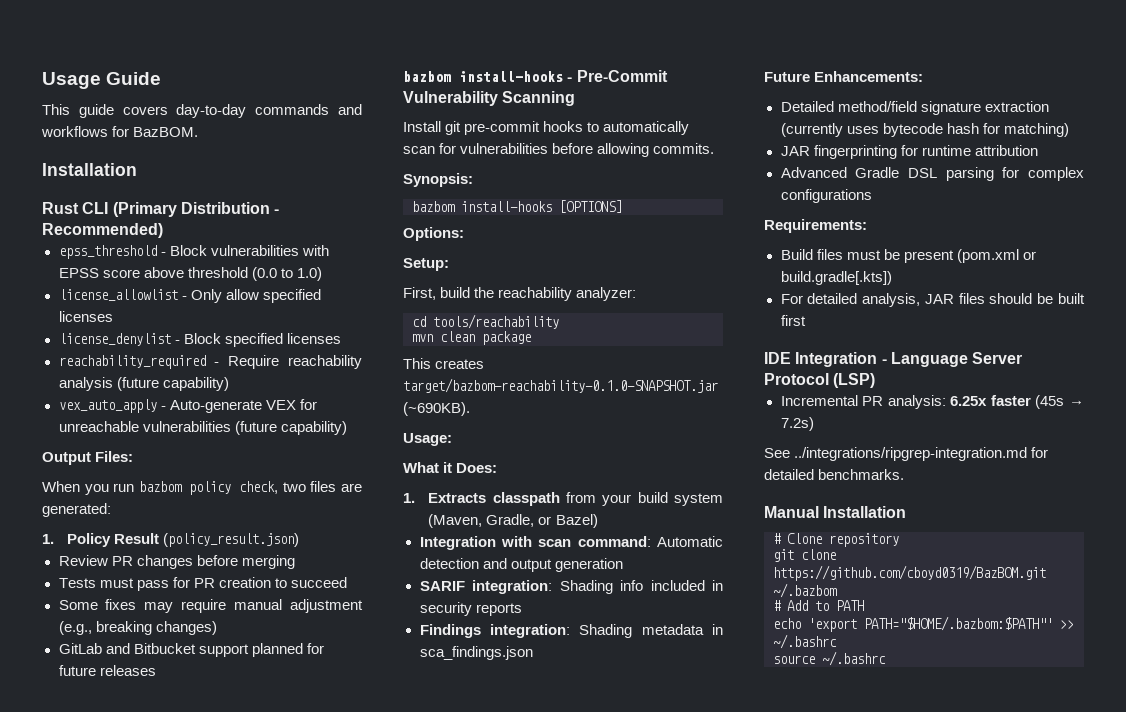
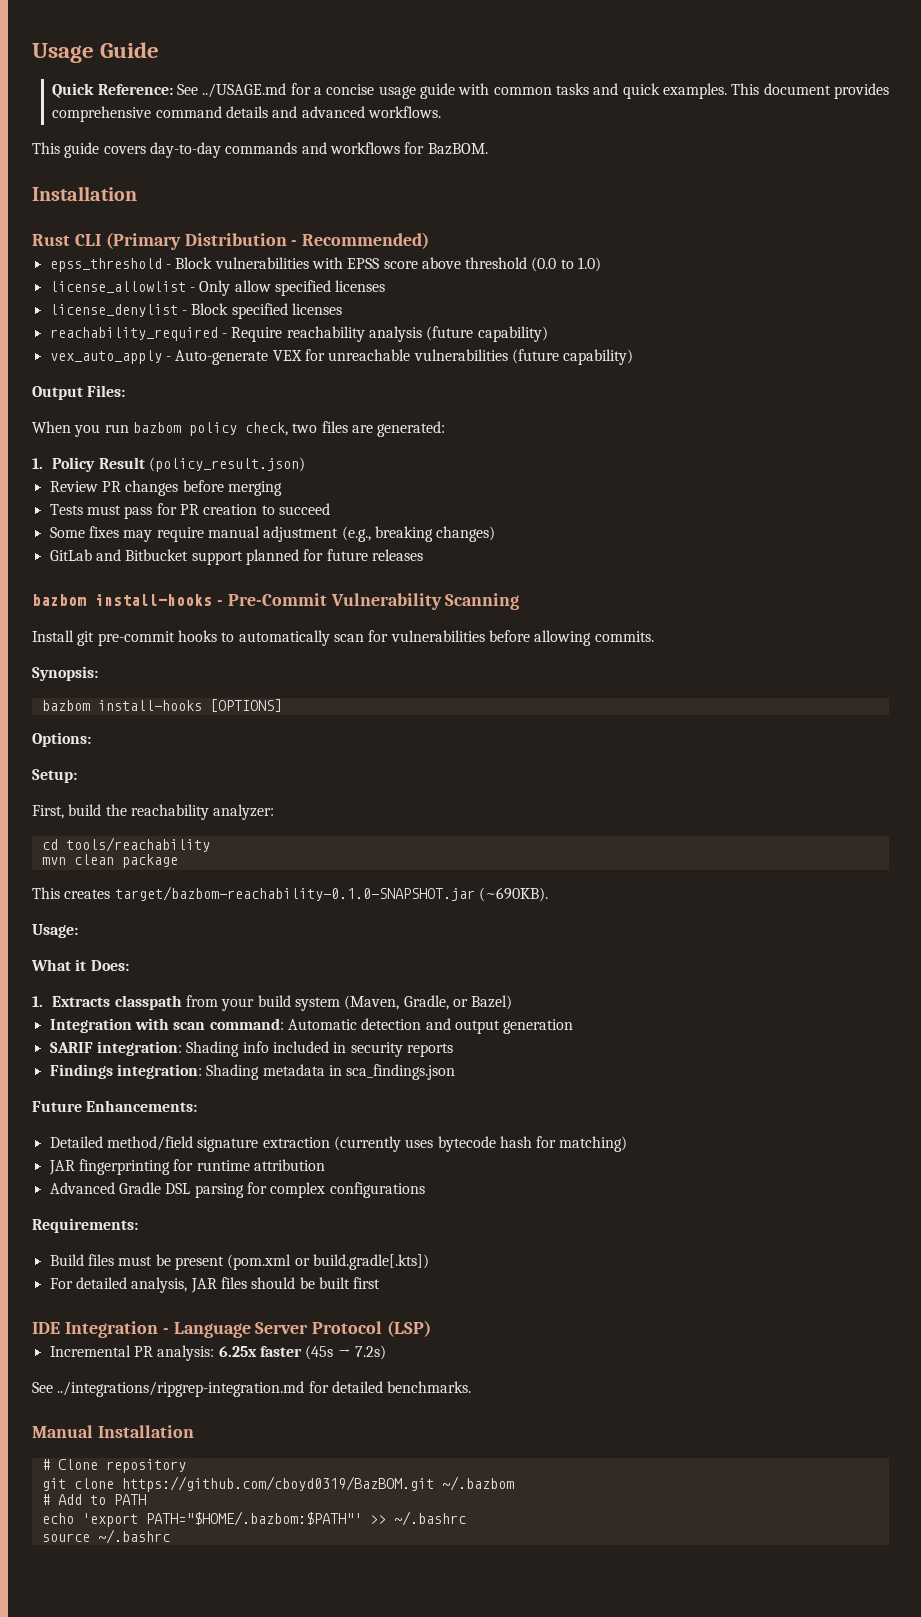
(162, 78) none -> [52,83,889,99] [52,106,442,122] // Quick Reference: See ../USAGE.md for a concise usage guide with common tasks and quick examples. This document provides comprehensive command details and advanced workflows.

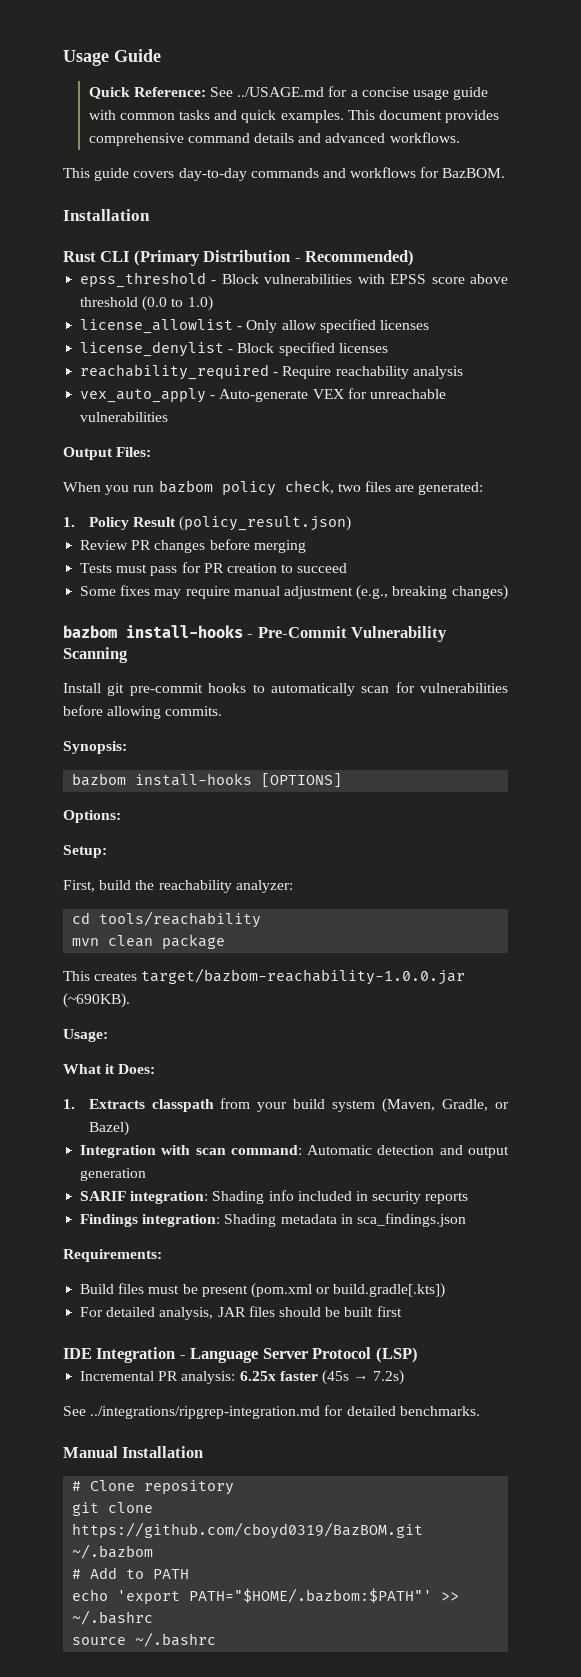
[426,326,548,342] (future capability) -> (463, 372) none
[511,349,634,365] (future capability) -> (169, 417) none
[49,549,423,565] // GitLab and Bitbucket support planned for future releases -> (508, 592) none
[114,886,475,901] target/bazbom-reachability-0.1.0-SNAPSHOT.jar -> [141,968,466,985] target/bazbom-reachability-1.0.0.jar
[32,1100,198,1112] [49,1136,628,1152] [48,1159,325,1175] [49,1182,425,1198] // Future Enhancements: // Detailed method/field signature extraction (currently uses bytecode hash for matching) // JAR fingerprinting for runtime attribution // Advanced Gradle DSL parsing for complex configurations -> (466, 1220) none

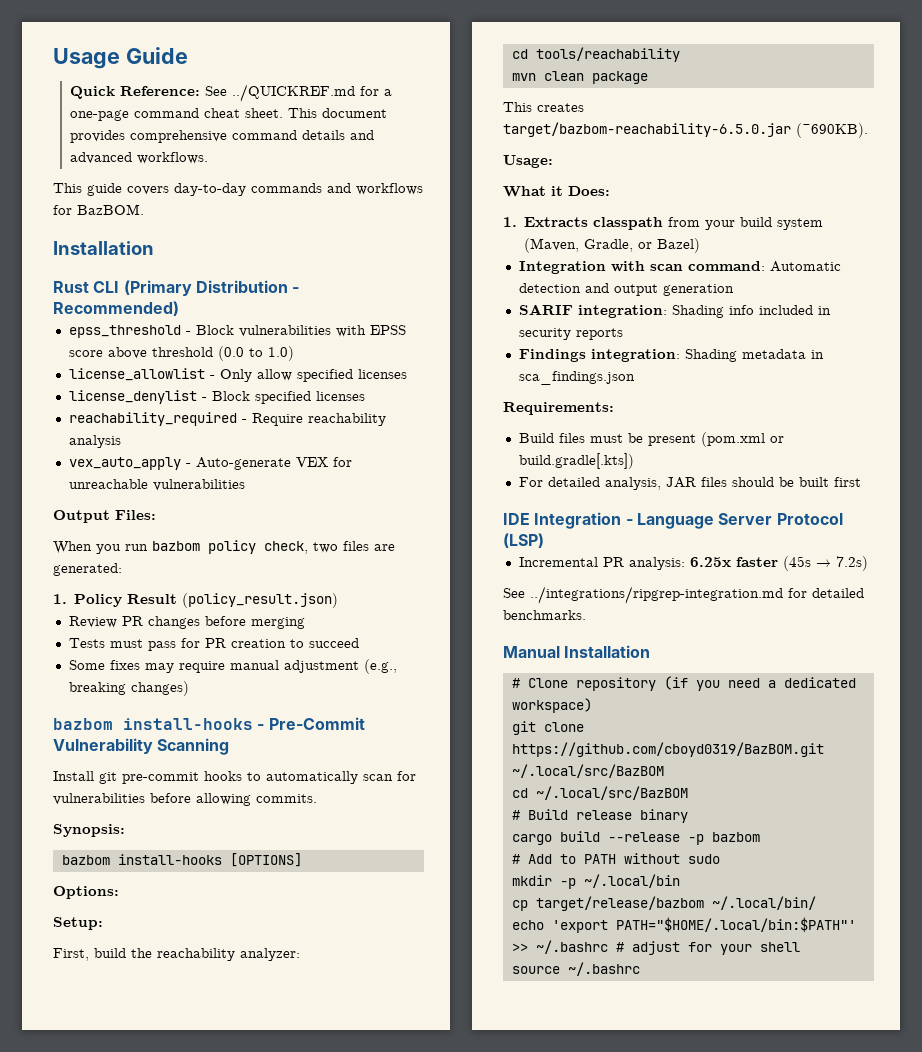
[237,87,325,97] ../USAGE.md -> [232,84,356,102] ../QUICKREF.md
[361,87,489,100] [88,110,344,123] concise usage guide with common tasks and quick examples. -> [70,108,284,121] one-page command cheat sheet.
[141,968,466,985] target/bazbom-reachability-1.0.0.jar -> [503,122,791,137] target/bazbom-reachability-6.5.0.jar
[72,1502,154,1516] [72,1522,424,1539] [72,1544,154,1559] [72,1567,190,1579] // git clone https://github.com/cboyd0319/BazBOM.git ~/.bazbom // # Add to PATH -> [663,676,856,691] [511,698,592,713] [511,721,584,735] [511,742,824,757] [511,764,664,778] [511,786,688,800] [511,809,688,823] [511,831,760,845] [511,853,720,864] [511,874,680,889] [511,896,816,911] (if you need a dedicated workspace) // git clone https://github.com/cboyd0319/BazBOM.git ~/.local/src/BazBOM // cd ~/.local/src/BazBOM // # Build release binary // cargo build --release -p bazbom // # Add to PATH without sudo // mkdir -p ~/.local/bin // cp target/release/bazbom ~/.local/bin/
[189,1588,433,1603] PATH="$HOME/.bazbom:$PATH"' -> [615,917,856,932] PATH="$HOME/.local/bin:$PATH"'
(154, 1617) none -> [615,941,800,955] # adjust for your shell

